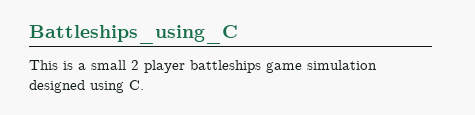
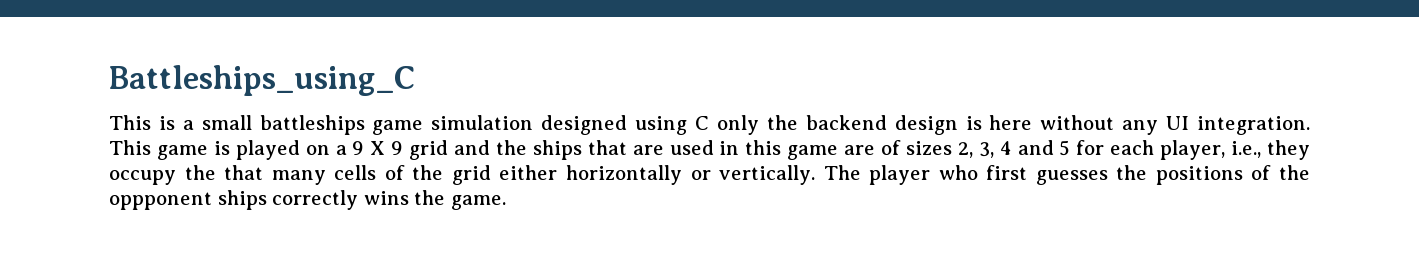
[131,60,185,73] 2 player -> (252, 122) none
[129,80,144,90] C. -> [695,115,1311,135] [109,140,1310,160] [109,165,1310,185] [109,190,506,210] C only the backend design is here without any UI integration. This game is played on a 9 X 9 grid and the ships that are used in this game are of sizes 2, 3, 4 and 5 for each player, i.e., they occupy the that many cells of the grid either horizontally or vertically. The player who first guesses the positions of the oppponent ships correctly wins the game.

